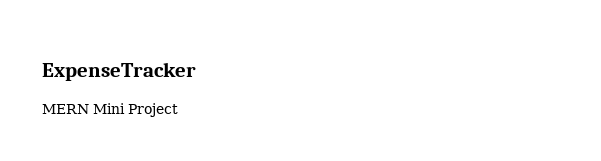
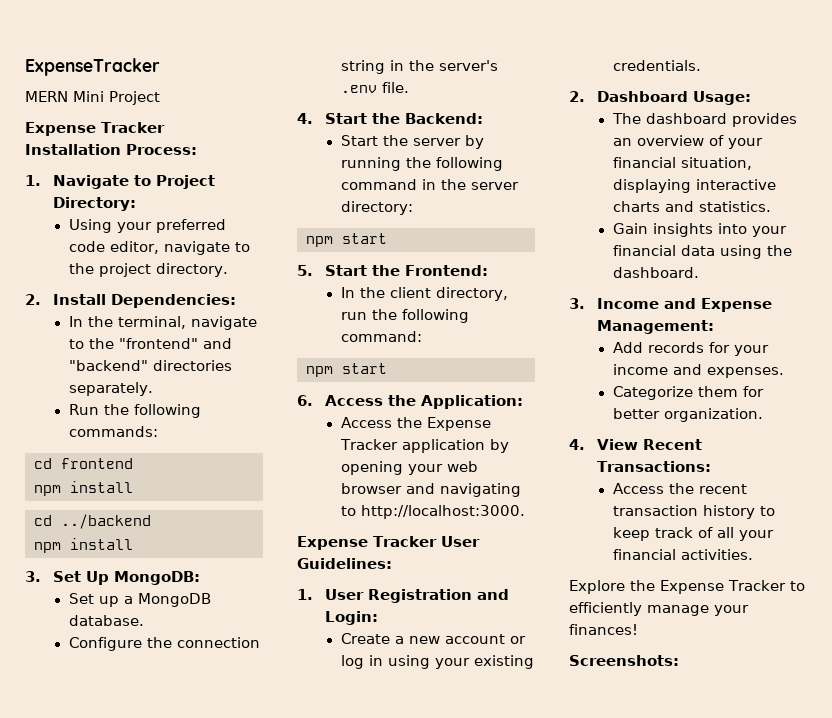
(178, 110) none -> [25,122,165,136] [25,144,197,155] [25,175,215,189] [52,197,136,211] [68,219,226,233] [68,241,250,255] [68,263,228,277] [25,294,236,308] [68,316,257,330] [68,338,232,349] [68,360,232,371] [68,382,153,396] [68,404,201,418] [68,426,158,437] [33,458,133,469] [33,481,133,496] [33,514,151,529] [33,538,133,553] [25,571,200,585] [68,593,211,607] [68,615,144,626] [68,637,260,651] [340,60,498,74] [340,82,409,93] [297,113,483,124] [340,135,484,149] [340,157,503,171] [340,179,519,190] [340,201,413,215] [305,233,387,247] [297,265,488,276] [340,287,508,301] [340,309,469,323] [340,331,422,342] [305,363,387,377] [297,395,523,409] [340,417,491,431] [339,439,509,453] [340,461,478,475] [340,483,521,497] [340,505,525,519] [297,536,480,550] [297,558,392,569] [297,589,509,603] [324,611,378,625] [340,633,526,644] [340,655,534,669] [612,60,701,71] [569,91,751,105] [611,113,797,127] [612,135,763,149] [612,157,752,170] [612,179,776,193] [612,201,771,212] [612,223,787,237] [612,245,792,259] [612,267,699,278] [569,298,772,312] [596,320,714,334] [612,342,769,356] [612,364,784,378] [612,386,764,400] [612,408,763,422] [569,439,702,450] [596,461,711,472] [612,483,747,494] [612,505,775,519] [612,527,774,541] [612,549,753,560] [569,580,805,594] [569,602,749,616] [569,624,638,635] [569,655,679,666] // Expense Tracker Installation Process: // 1. Navigate to Project Directory: // Using your preferred code editor, navigate to the project directory. // 2. Install Dependencies: // In the terminal, navigate to the "frontend" and "backend" directories separately. // Run the following commands: // cd frontend // npm install // cd ../backend // npm install // 3. Set Up MongoDB: // Set up a MongoDB database. // Configure the connection string in the server's .env file. // 4. Start the Backend: // Start the server by running the following command in the server directory: // npm start // 5. Start the Frontend: // In the client directory, run the following command: // npm start // 6. Access the Application: // Access the Expense Tracker application by opening your web browser and navigating to http://localhost:3000. // Expense Tracker User Guidelines: // 1. User Registration and Login: // Create a new account or log in using your existing credentials. // 2. Dashboard Usage: // The dashboard provides an overview of your financial situation, displaying interactive charts and statistics. // Gain insights into your financial data using the dashboard. // 3. Income and Expense Management: // Add records for your income and expenses. // Categorize them for better organization. // 4. View Recent Transactions: // Access the recent transaction history to keep track of all your financial activities. // Explore the Expense Tracker to efficiently manage your finances! // Screenshots:

